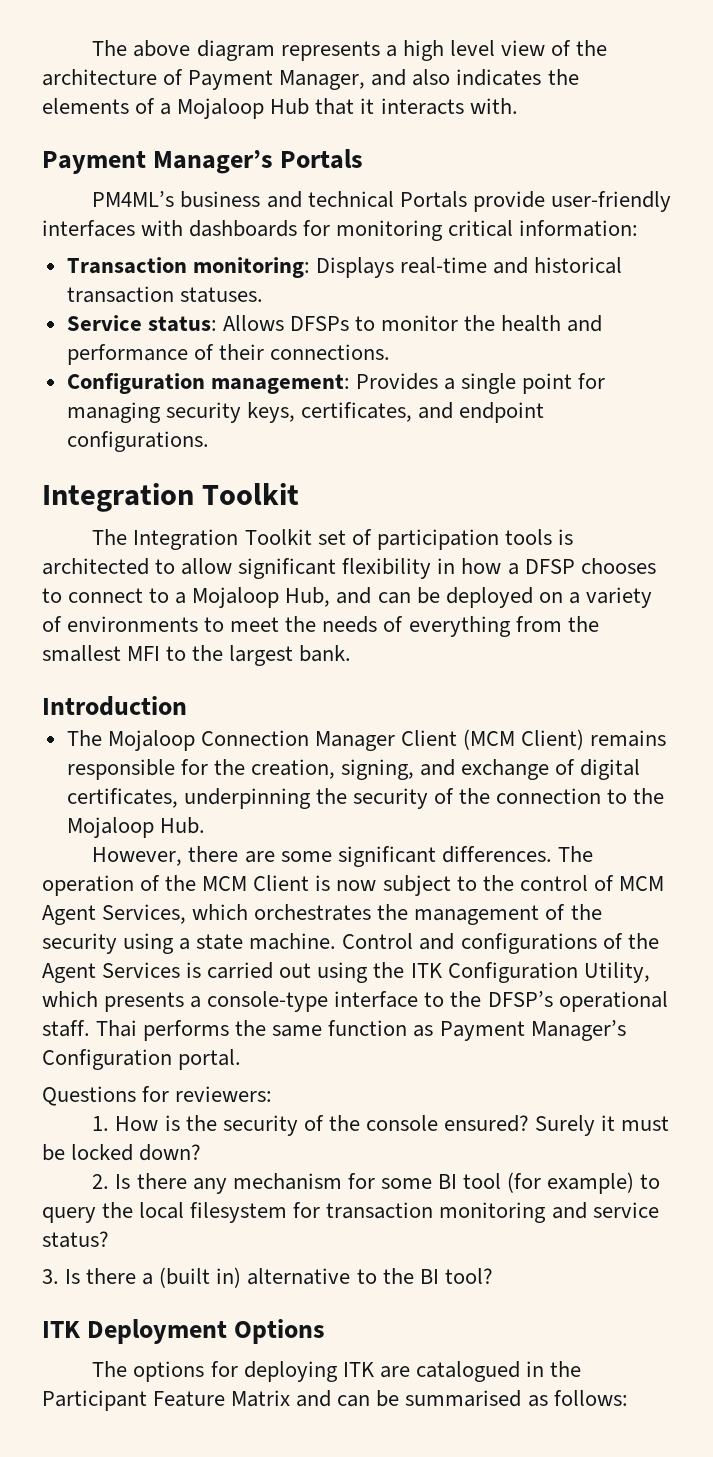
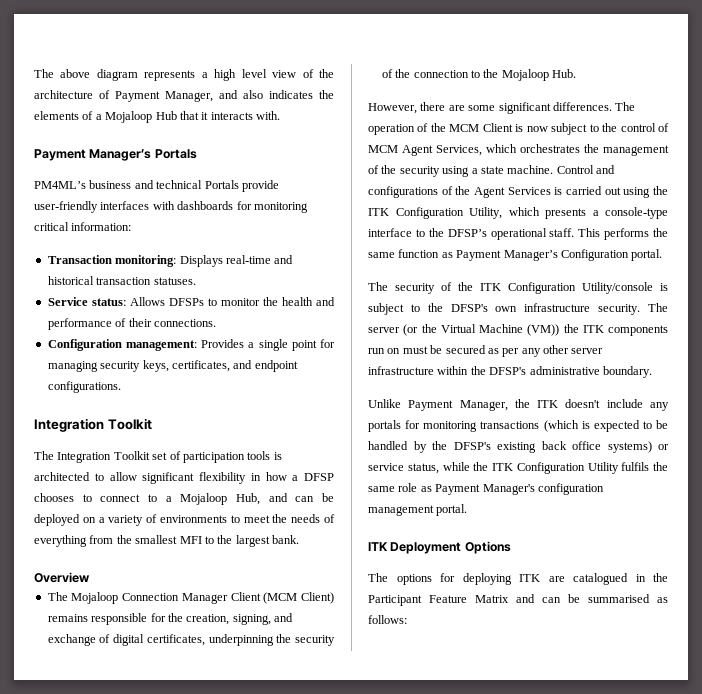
[42,696,187,716] Introduction -> [34,572,90,583] Overview
[96,1020,138,1037] Thai -> [578,228,601,237] This
[42,1086,273,1106] [92,1115,670,1136] [42,1144,202,1161] [92,1172,661,1194] [42,1202,659,1223] [42,1231,109,1248] [42,1267,493,1288] Questions for reviewers: // 1. How is the security of the console ensured? Surely it must be locked down? // 2. Is there any mechanism for some BI tool (for example) to query the local filesystem for transaction monitoring and service status? // 3. Is there a (built in) alternative to the BI tool? -> [368,282,668,294] [368,303,668,315] [368,324,668,336] [368,345,604,357] [368,366,652,378] [368,399,669,411] [368,420,668,432] [368,441,669,453] [368,462,668,474] [368,483,604,495] [368,504,468,516] The security of the ITK Configuration Utility/console is subject to the DFSP's own infrastructure security. The server (or the Virtual Machine (VM)) the ITK components run on must be secured as per any other server infrastructure within the DFSP's administrative boundary. // Unlike Payment Manager, the ITK doesn't include any portals for monitoring transactions (which is expected to be handled by the DFSP's existing back office systems) or service status, while the ITK Configuration Utility fulfils the same role as Payment Manager's configuration management portal.

